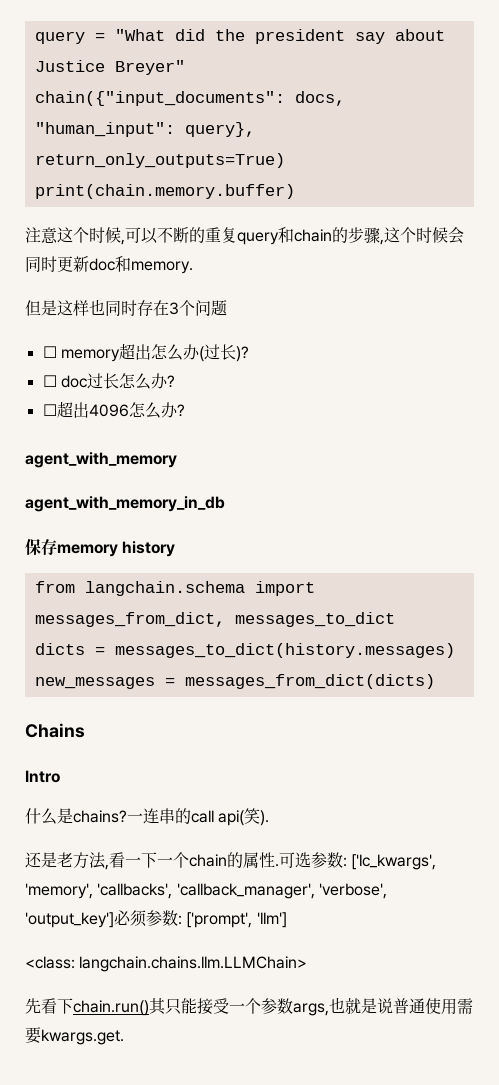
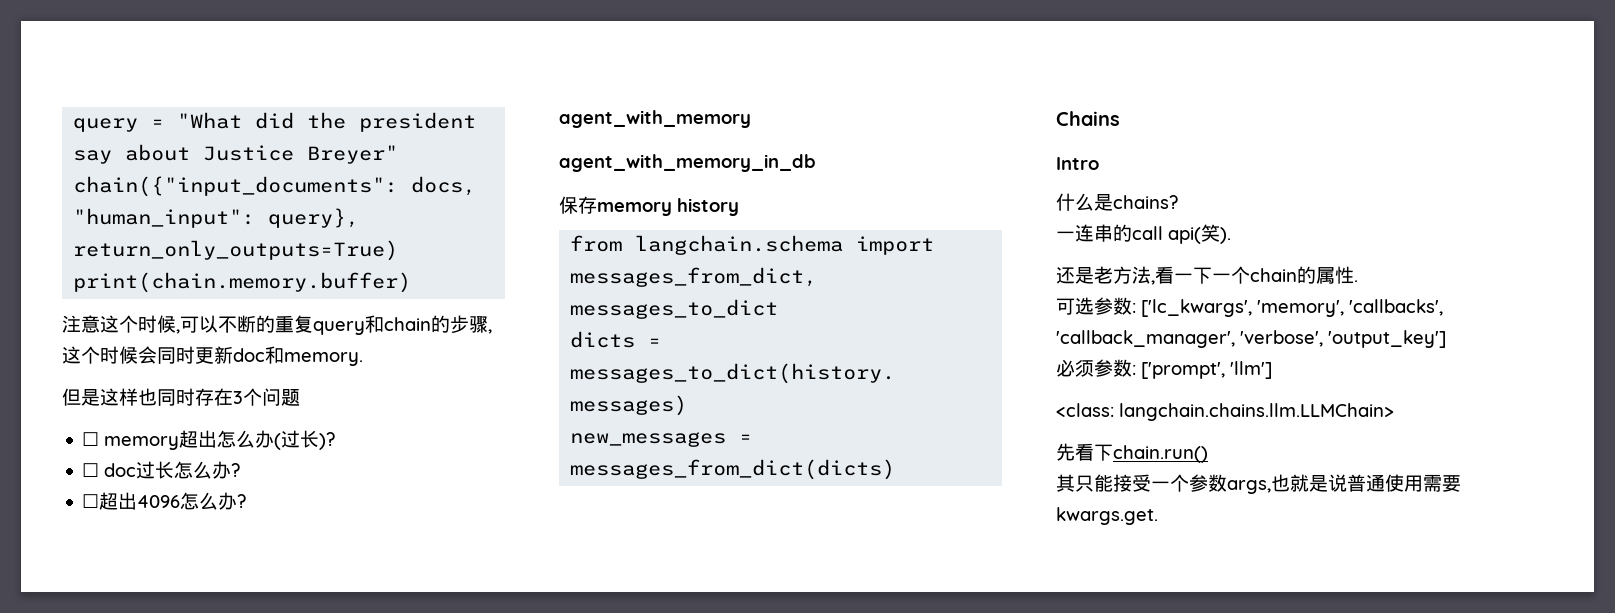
(127, 816) none -> (1178, 202) //
(279, 865) none -> (1358, 281) //
(114, 920) none -> (1446, 339) //
(149, 1008) none -> (1208, 454) //

